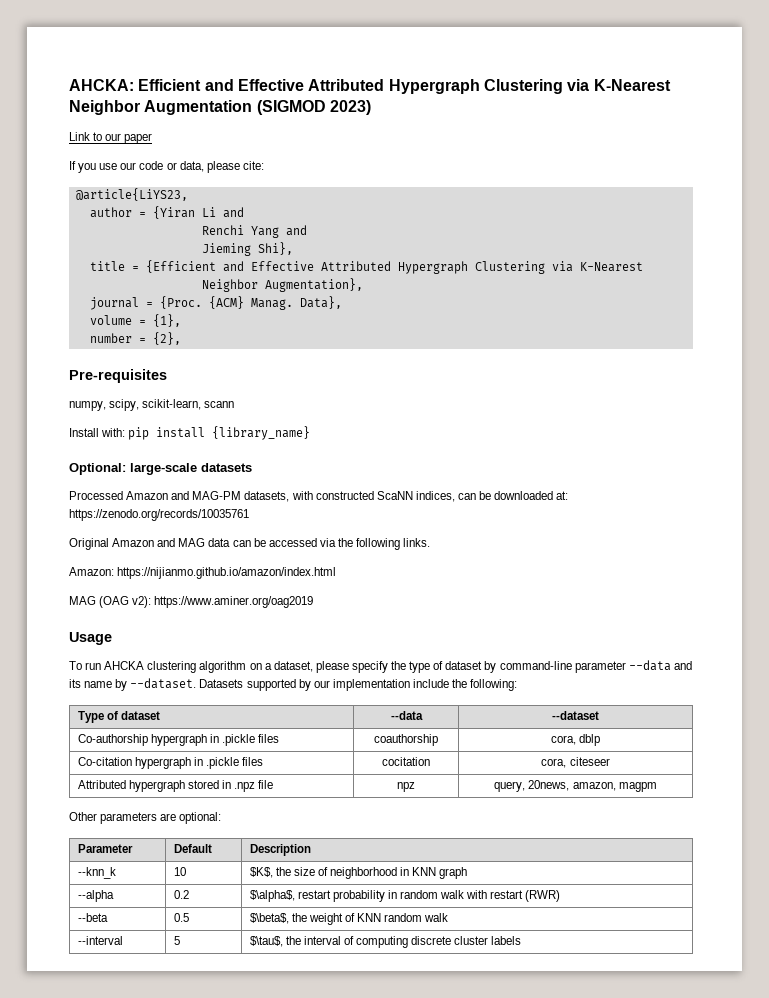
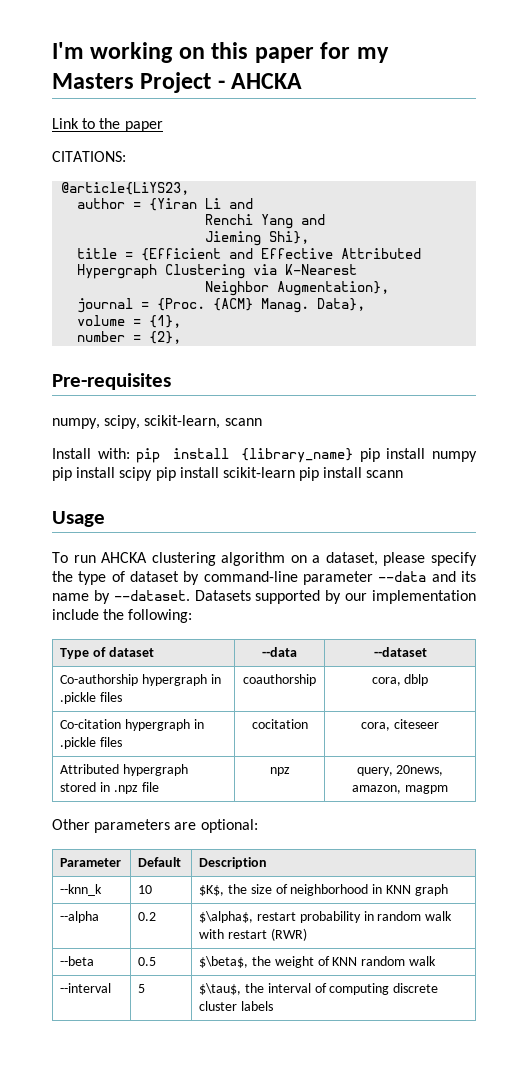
[69,79,671,94] [69,100,371,115] AHCKA: Efficient and Effective Attributed Hypergraph Clustering via K-Nearest Neighbor Augmentation (SIGMOD 2023) -> [52,42,389,63] [52,72,303,93] I'm working on this paper for my Masters Project - AHCKA
[105,133,122,141] our -> [99,118,121,129] the
[69,161,264,173] If you use our code or data, please cite: -> [52,151,126,162] CITATIONS:
[69,463,252,475] [69,491,569,502] [69,509,249,521] [69,538,431,550] [69,567,337,579] [69,596,314,608] // Optional: large-scale datasets // Processed Amazon and MAG-PM datasets, with constructed ScaNN indices, can be downloaded at: https://zenodo.org/records/10035761 // Original Amazon and MAG data can be accessed via the following links. // Amazon: https://nijianmo.github.io/amazon/index.html // MAG (OAG v2): https://www.aminer.org/oag2019 -> [359,448,478,462] [52,467,404,481] pip install numpy pip install scipy pip install scikit-learn pip install scann

